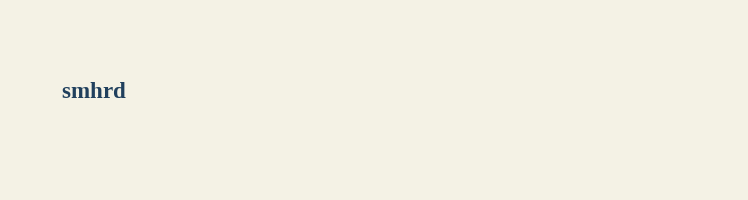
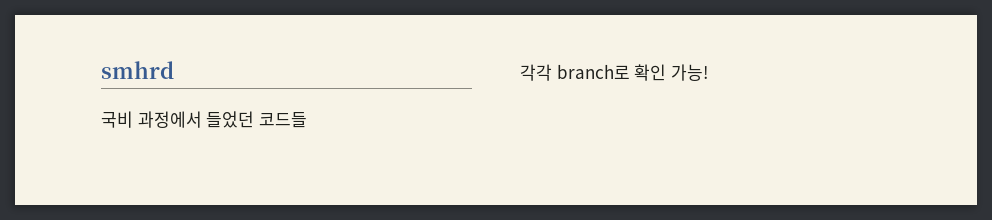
(126, 90) none -> [101,111,307,128] [520,64,708,81] // 국비 과정에서 들었던 코드들 // 각각 branch로 확인 가능!

